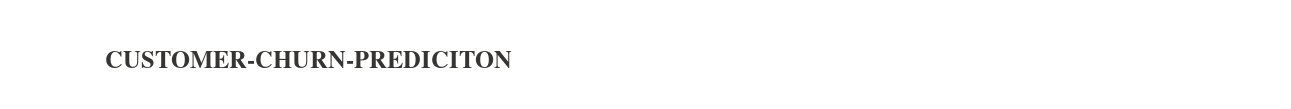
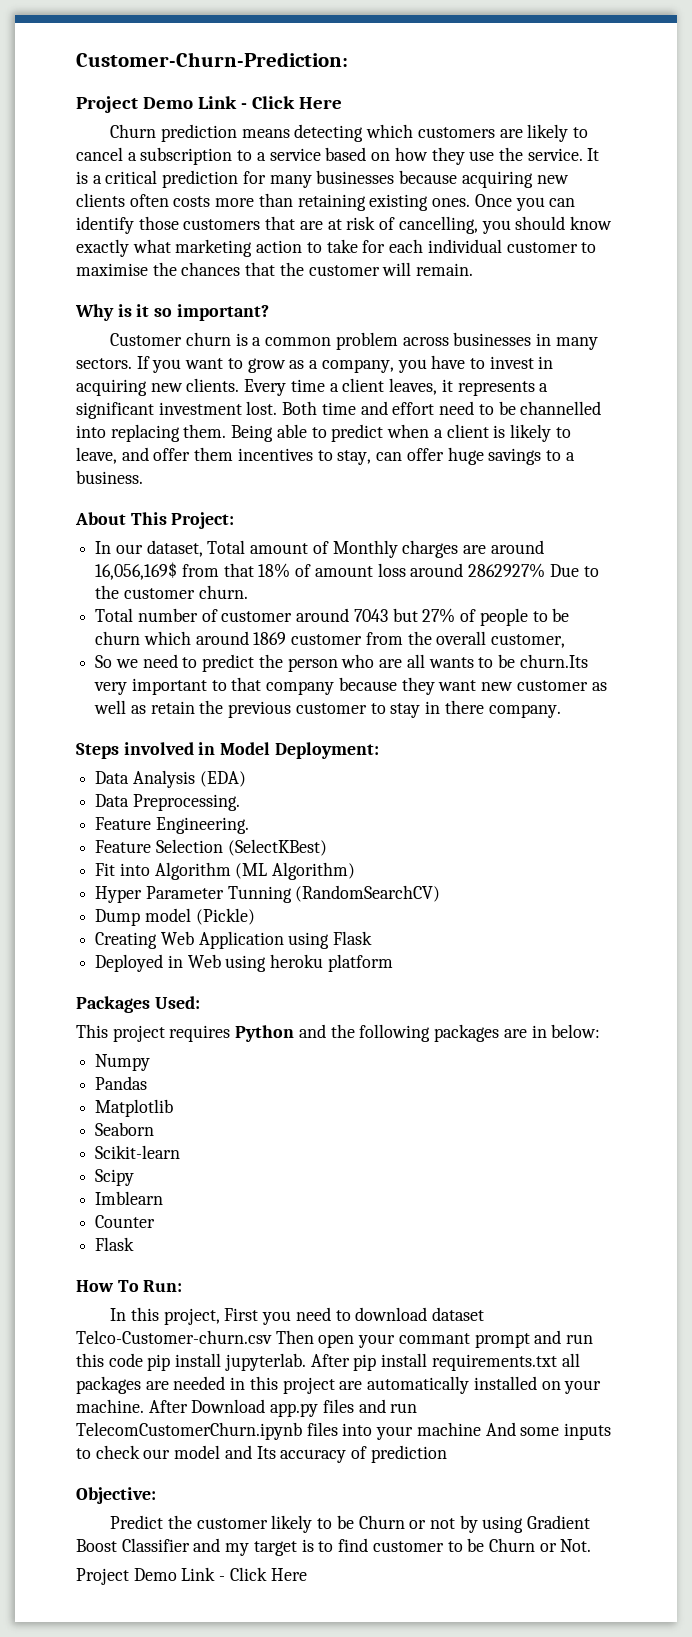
[105,51,512,68] CUSTOMER-CHURN-PREDICITON -> [76,52,348,67] [76,96,342,113] [110,124,589,142] [76,147,600,165] [76,170,569,188] [76,193,576,211] [76,216,612,234] [76,239,597,257] [76,262,474,276] [75,304,269,321] [110,332,598,350] [76,355,554,373] [76,378,549,396] [76,401,602,419] [76,424,571,442] [76,447,575,465] [76,470,143,484] [75,512,235,529] [95,540,544,558] [95,562,599,580] [95,585,248,599] [95,608,570,626] [95,631,566,648] [95,654,588,672] [94,677,607,695] [94,700,561,718] [76,742,379,759] [95,770,246,788] [95,794,240,811] [95,817,249,834] [95,839,327,856] [95,862,356,880] [95,885,441,903] [95,908,255,926] [95,931,373,949] [95,954,393,972] [76,996,200,1013] [76,1024,601,1042] [95,1054,151,1071] [95,1076,148,1090] [95,1099,174,1117] [95,1122,155,1136] [95,1145,181,1159] [95,1169,135,1186] [95,1191,164,1205] [95,1215,156,1228] [95,1237,135,1251] [76,1280,183,1292] [110,1307,485,1325] [76,1330,594,1348] [76,1353,580,1371] [76,1376,602,1394] [76,1399,418,1417] [76,1422,612,1440] [76,1445,447,1463] [76,1487,156,1504] [110,1515,591,1533] [76,1538,592,1556] [76,1567,307,1585] Customer-Churn-Prediction: // Project Demo Link - Click Here // Churn prediction means detecting which customers are likely to cancel a subscription to a service based on how they use the service. It is a critical prediction for many businesses because acquiring new clients often costs more than retaining existing ones. Once you can identify those customers that are at risk of cancelling, you should know exactly what marketing action to take for each individual customer to maximise the chances that the customer will remain. // Why is it so important? // Customer churn is a common problem across businesses in many sectors. If you want to grow as a company, you have to invest in acquiring new clients. Every time a client leaves, it represents a significant investment lost. Both time and effort need to be channelled into replacing them. Being able to predict when a client is likely to leave, and offer them incentives to stay, can offer huge savings to a business. // About This Project: // In our dataset, Total amount of Monthly charges are around 16,056,169$ from that 18% of amount loss around 2862927% Due to the customer churn. // Total number of customer around 7043 but 27% of people to be churn which around 1869 customer from the overall customer, // So we need to predict the person who are all wants to be churn.Its very important to that company because they want new customer as well as retain the previous customer to stay in there company. // Steps involved in Model Deployment: // Data Analysis (EDA) // Data Preprocessing. // Feature Engineering. // Feature Selection (SelectKBest) // Fit into Algorithm (ML Algorithm) // Hyper Parameter Tunning (RandomSearchCV) // Dump model (Pickle) // Creating Web Application using Flask // Deployed in Web using heroku platform // Packages Used: // This project requires Python and the following packages are in below: // Numpy // Pandas // Matplotlib // Seaborn // Scikit-learn // Scipy // Imblearn // Counter // Flask // How To Run: // In this project, First you need to download dataset Telco-Customer-churn.csv Then open your commant prompt and run this code pip install jupyterlab. After pip install requirements.txt all packages are needed in this project are automatically installed on your machine. After Download app.py files and run TelecomCustomerChurn.ipynb files into your machine And some inputs to check our model and Its accuracy of prediction // Objective: // Predict the customer likely to be Churn or not by using Gradient Boost Classifier and my target is to find customer to be Churn or Not. // Project Demo Link - Click Here

